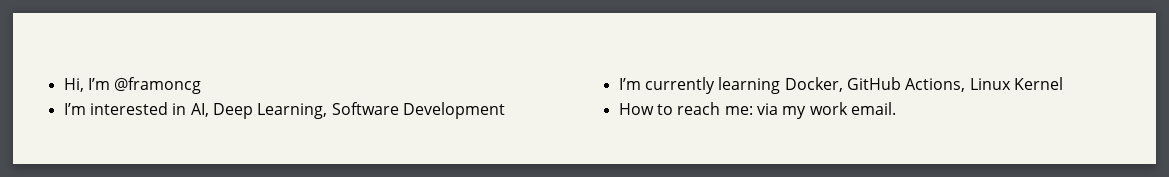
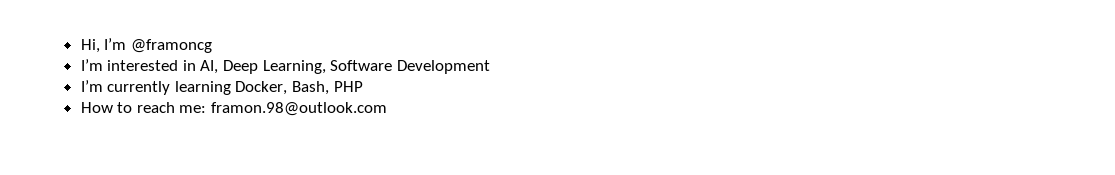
[846,77,1063,92] GitHub Actions, Linux Kernel -> [292,81,363,95] Bash, PHP
[756,102,896,119] via my work email. -> [211,102,388,116] framon.98@outlook.com

